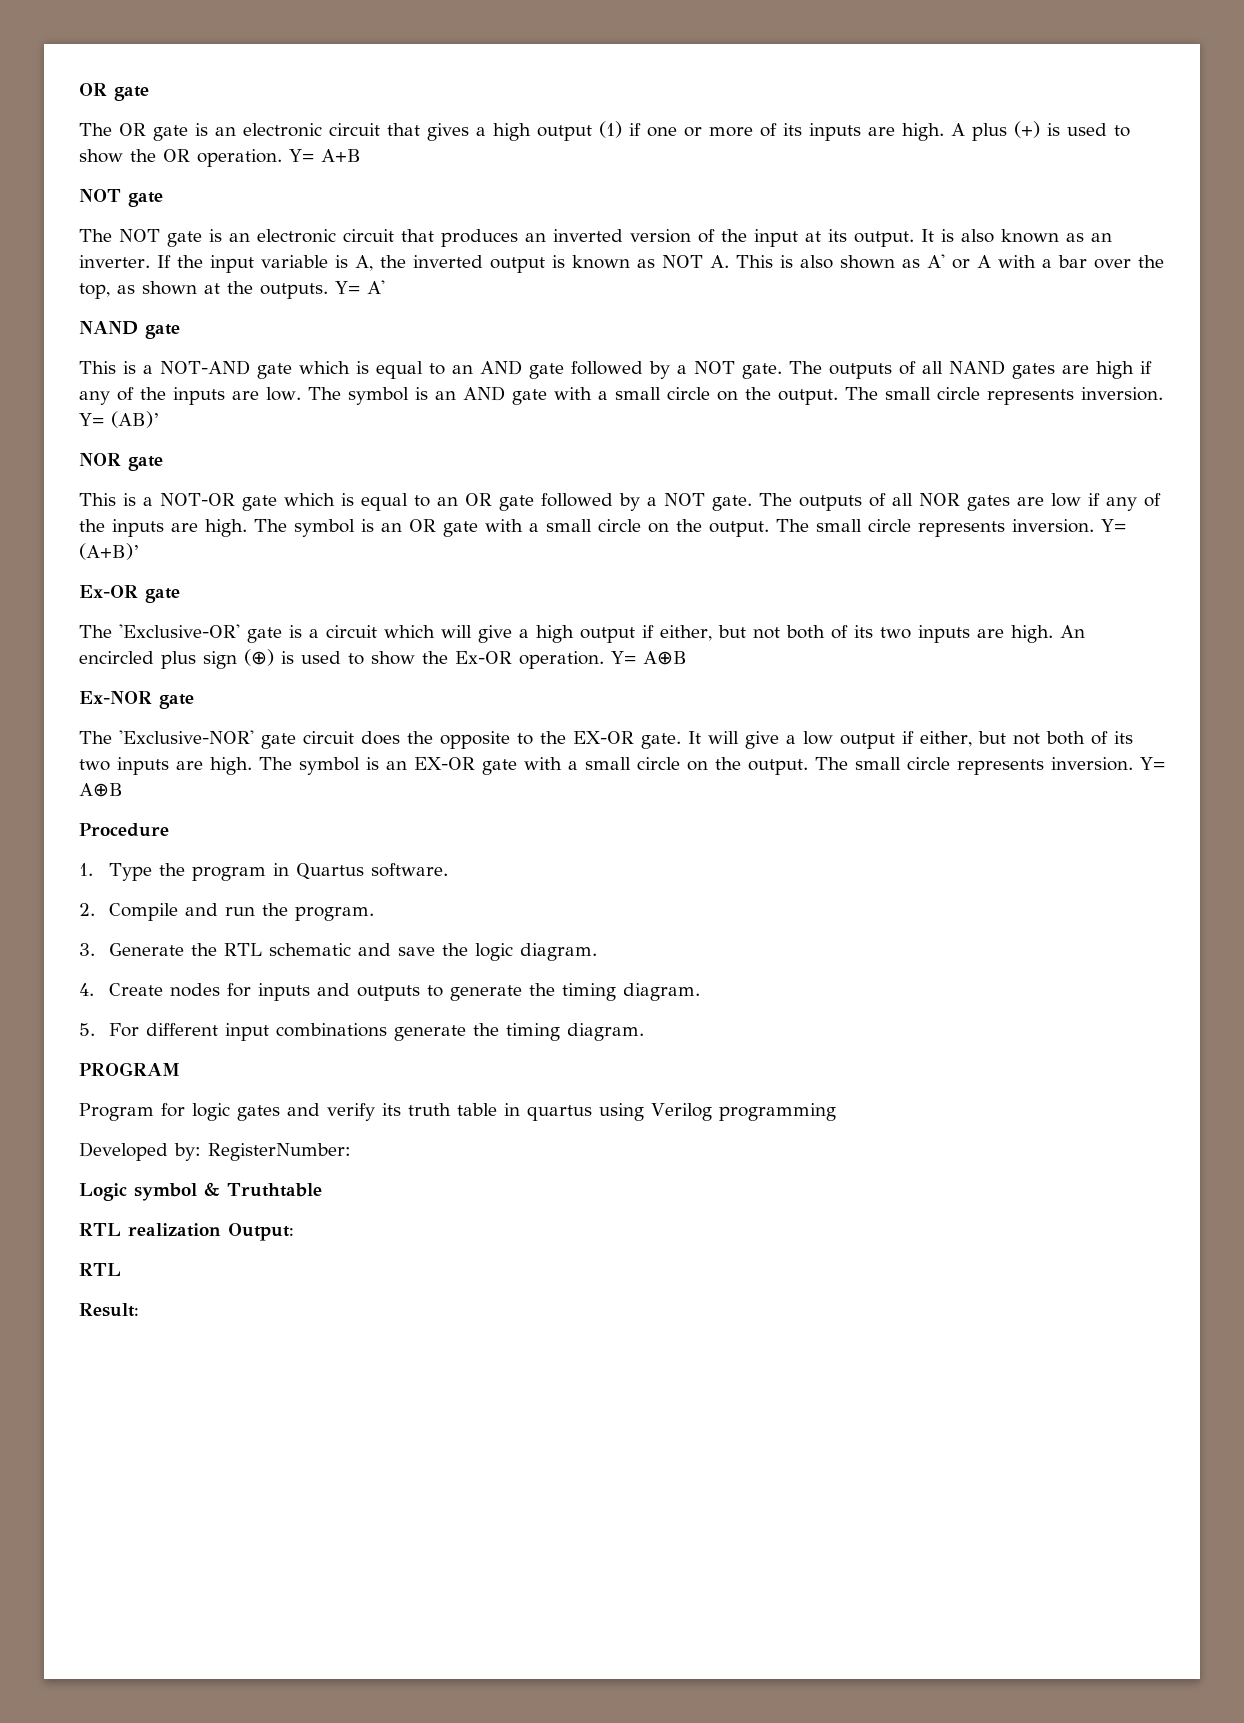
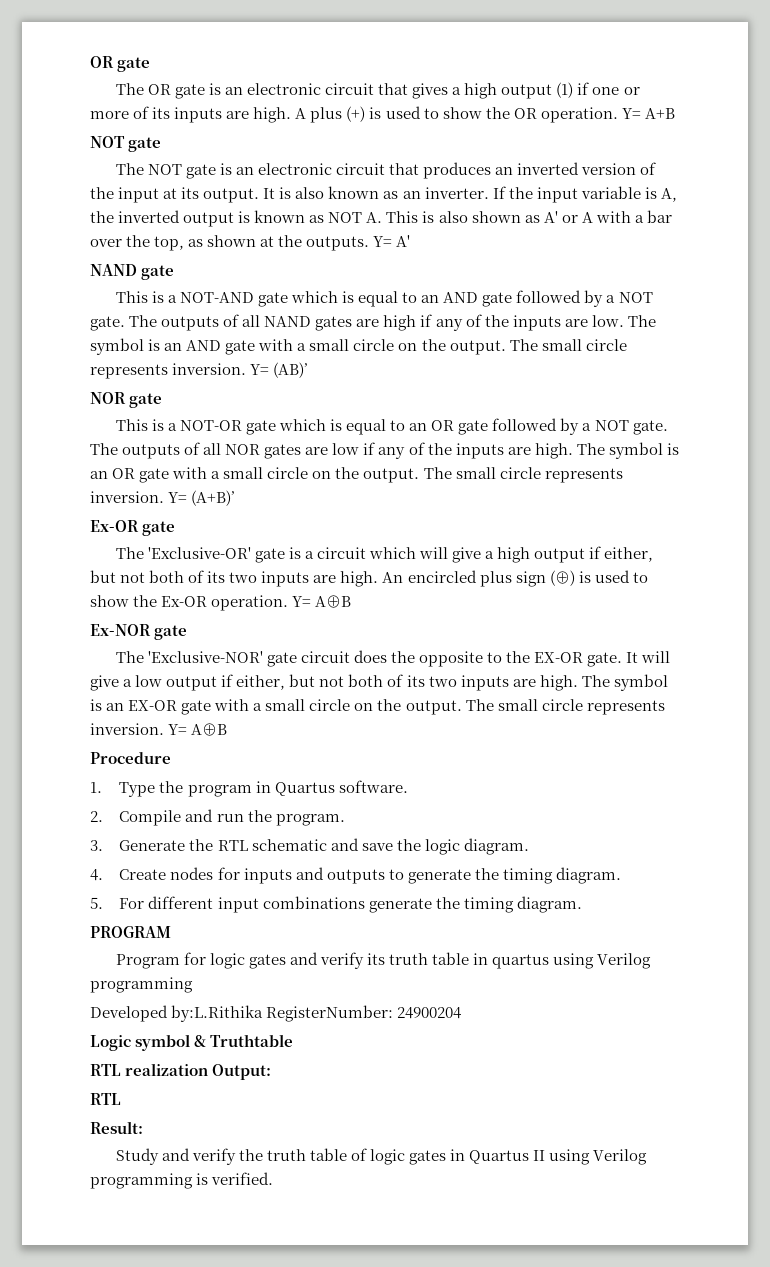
[174,1143,201,1161] by: -> [171,1005,264,1022] by:L.Rithika
(351, 1152) none -> [397,1007,462,1019] 24900204
(139, 1310) none -> [115,1148,648,1165] [90,1172,274,1189] // Study and verify the truth table of logic gates in Quartus II using Verilog programming is verified.

